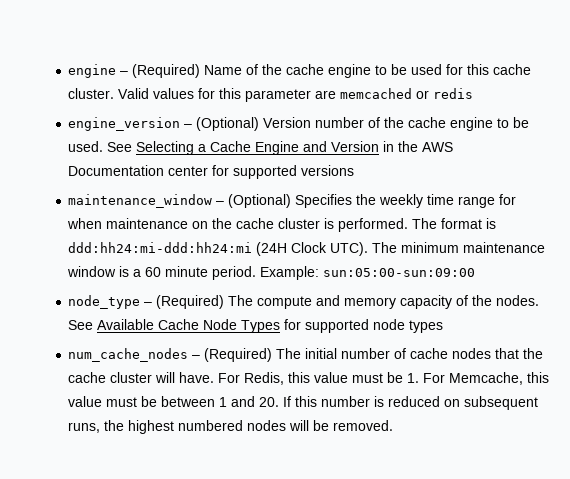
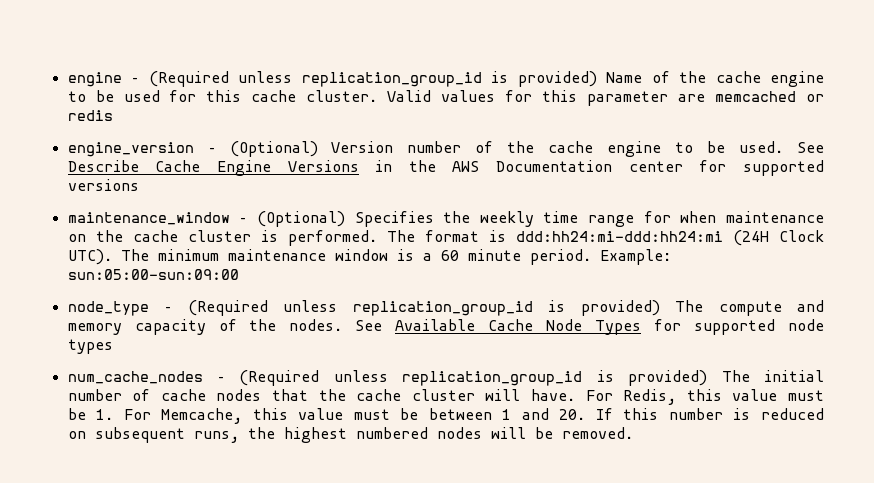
[132,64,201,78] (Required) -> [148,71,597,87] (Required unless replication_group_id is provided)
[136,141,380,155] Selecting a Cache Engine and Version -> [67,160,359,176] Describe Cache Engine Versions
[156,295,225,309] (Required) -> [187,300,660,316] (Required unless replication_group_id is provided)
[204,348,273,362] (Required) -> [239,370,708,386] (Required unless replication_group_id is provided)

